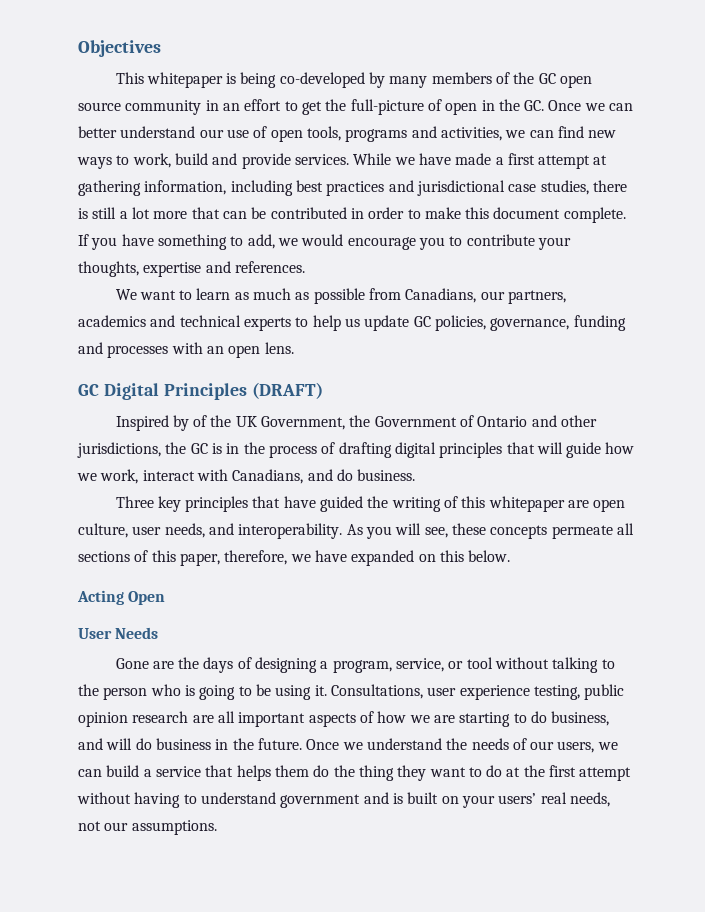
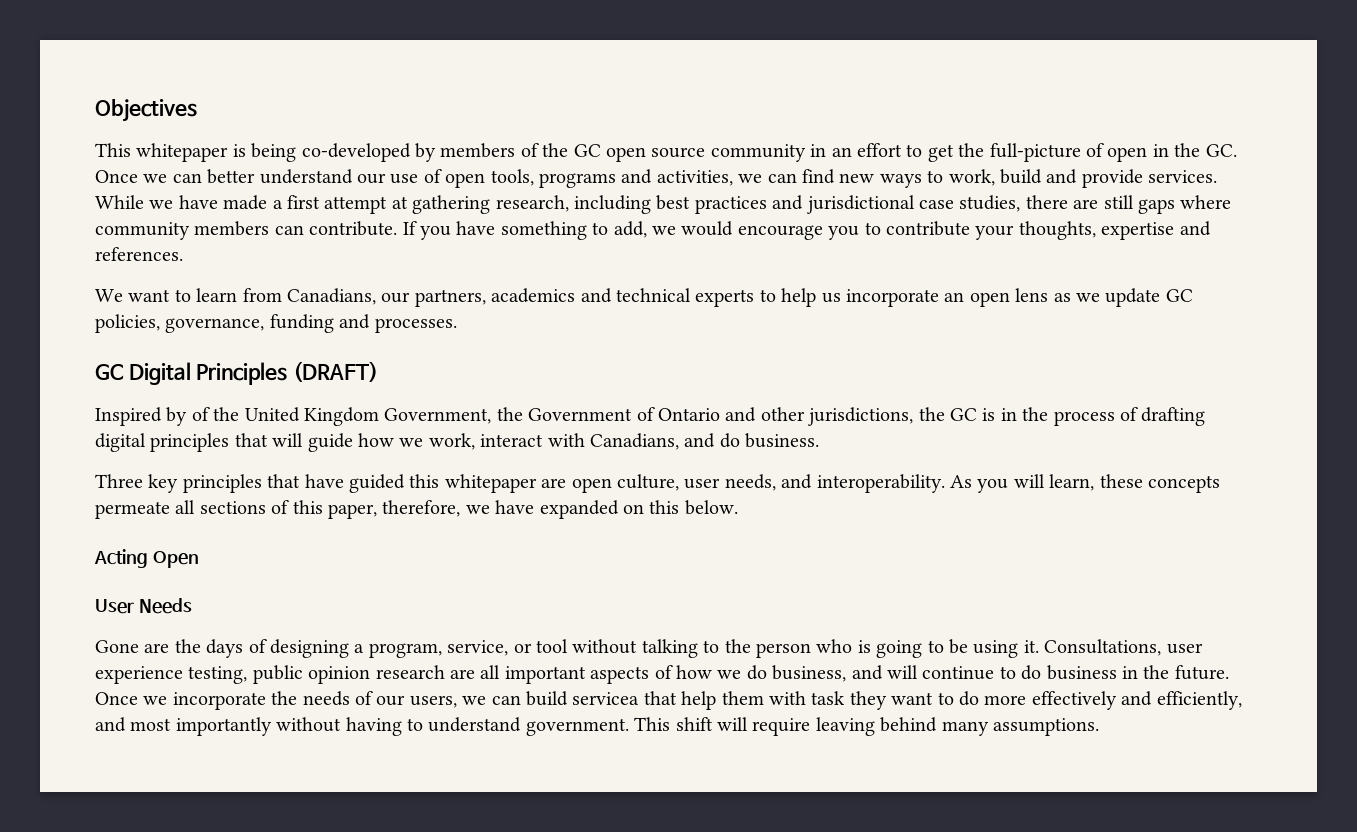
[389,76,428,88] many -> (436, 152) none
[144,180,227,195] information, -> [495,195,569,212] research,
[78,207,626,223] is still a lot more that can be contributed in order to make this document complete. -> [1073,195,1232,214] [95,221,398,240] are still gaps where community members can contribute.
[234,288,365,304] as much as possible -> (238, 295) none
(360, 322) none -> [845,288,1100,307] incorporate an open lens as we
[107,342,294,358] processes with an open lens. -> [374,318,457,333] processes.
[235,416,257,427] UK -> [244,407,379,426] United Kingdom
[367,496,459,512] the writing of -> (405, 483) none
[424,527,448,538] see, -> [1049,474,1095,491] learn,
[433,712,527,727] are starting to -> (742, 674) none
(133, 744) none -> [922,666,1016,680] continue to
[366,738,442,750] understand -> [172,692,266,710] incorporate
[143,765,632,781] [77,792,610,808] [78,821,129,831] a service that helps them do the thing they want to do at the first attempt without having to understand government and is built on your users’ real needs, not our -> [572,691,1242,710] [95,717,989,736] servicea that help them with task they want to do more effectively and efficiently, and most importantly without having to understand government. This shift will require leaving behind many

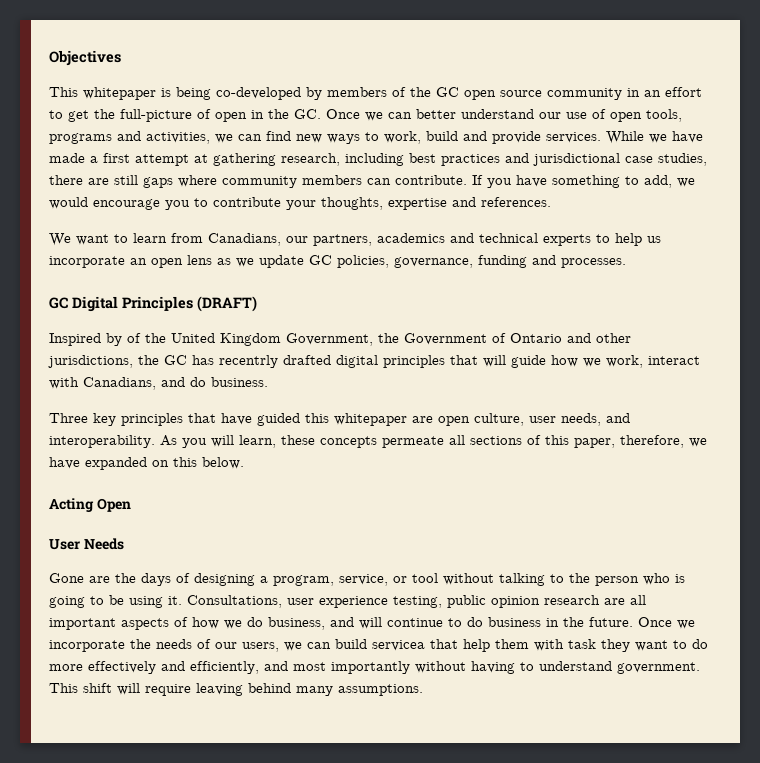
[982,407,1206,426] is in the process of drafting -> [192,355,331,368] has recentrly drafted

